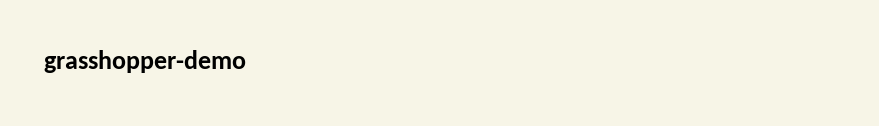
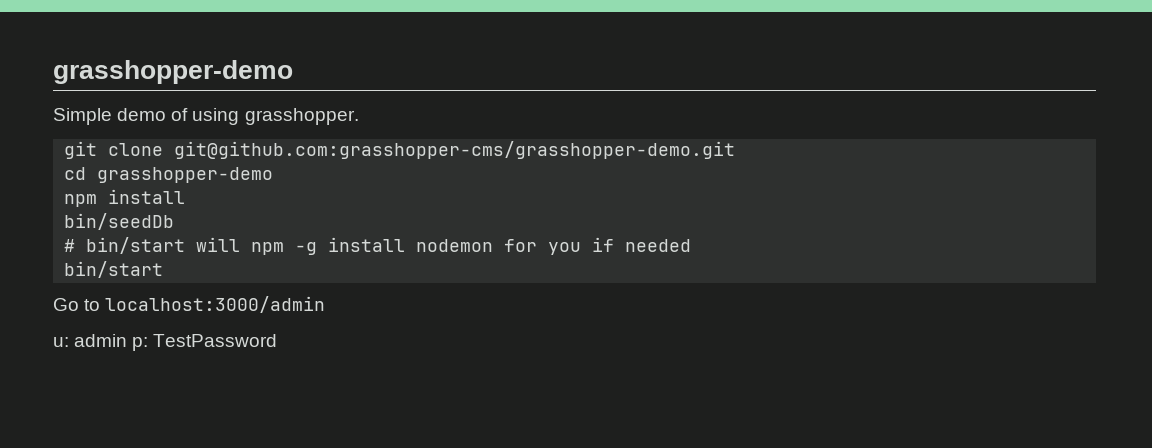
[44,50,246,73] grasshopper-demo -> [53,60,293,84] [53,108,359,125] [64,141,736,159] [64,167,274,183] [64,189,186,207] [64,213,175,230] [64,237,692,255] [64,261,164,278] [53,296,326,313] [53,334,278,351] grasshopper-demo // Simple demo of using grasshopper. // git clone git@github.com:grasshopper-cms/grasshopper-demo.git // cd grasshopper-demo // npm install // bin/seedDb // # bin/start will npm -g install nodemon for you if needed // bin/start // Go to localhost:3000/admin // u: admin p: TestPassword

